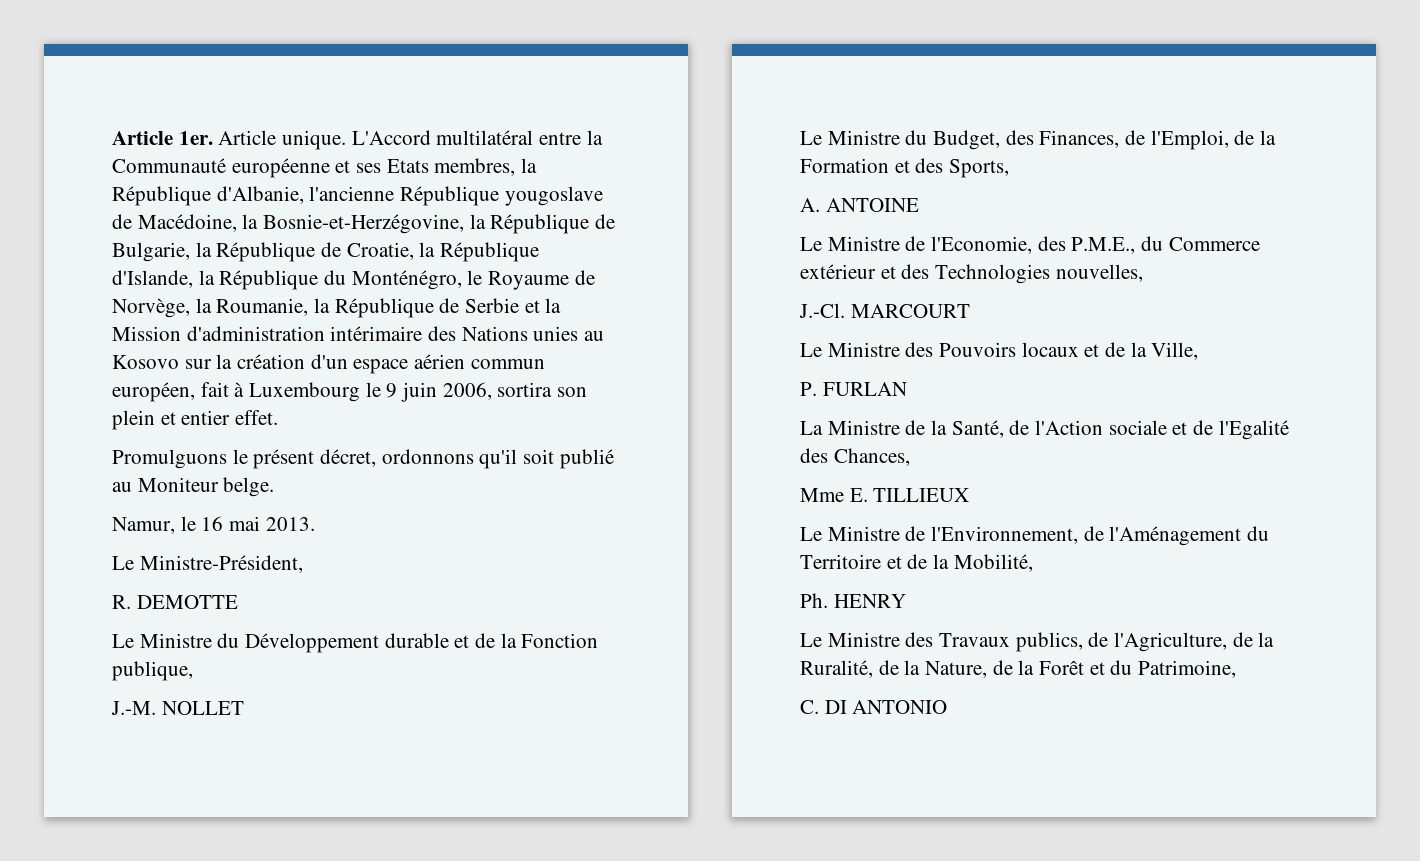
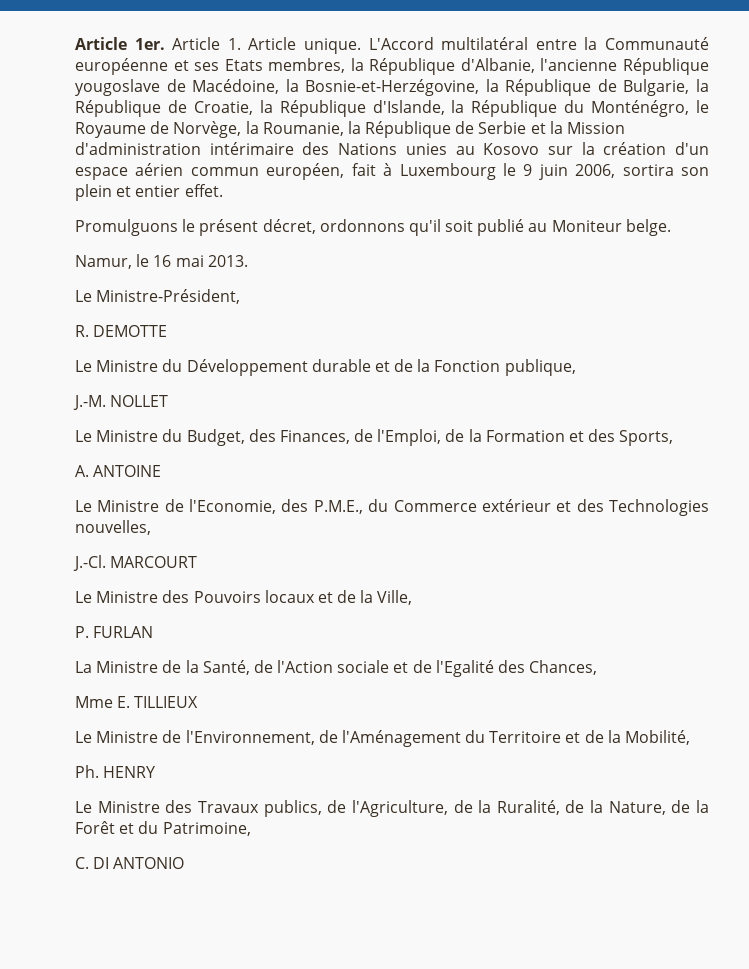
(277, 137) none -> [227,37,297,50] 1. Article

